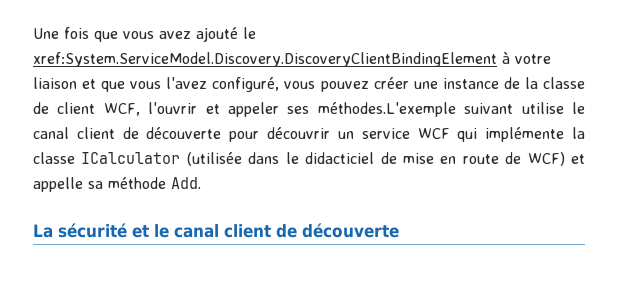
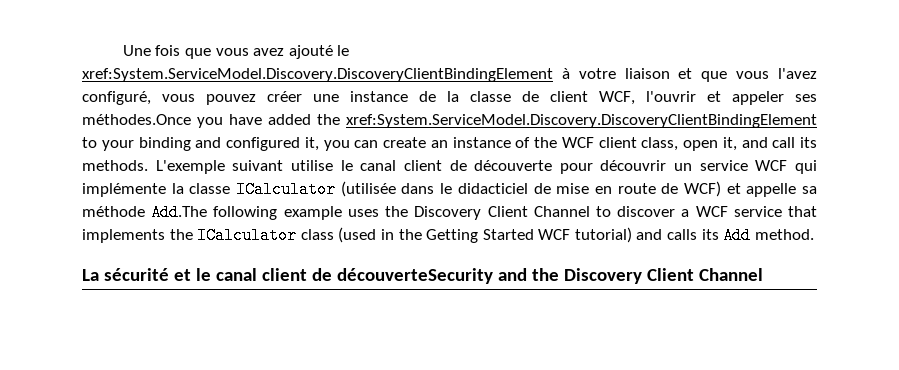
[317,102,456,117] méthodes.L'exemple -> [82,114,817,128] [82,137,817,151] [82,160,225,174] méthodes.Once you have added the xref:System.ServiceModel.Discovery.DiscoveryClientBindingElement to your binding and configured it, you can create an instance of the WCF client class, open it, and call its methods. L'exemple
[171,177,201,189] Add. -> [151,204,817,221] [82,227,814,244] Add.The following example uses the Discovery Client Channel to discover a WCF service that implements the ICalculator class (used in the Getting Started WCF tutorial) and calls its Add method.
[302,223,399,238] découverte -> [336,268,763,284] découverteSecurity and the Discovery Client Channel

